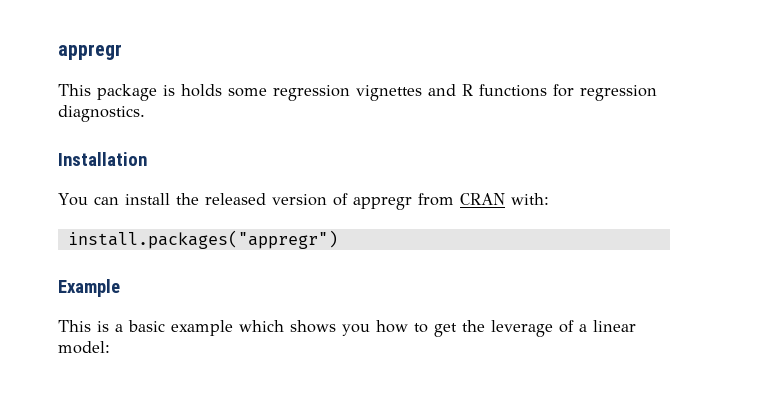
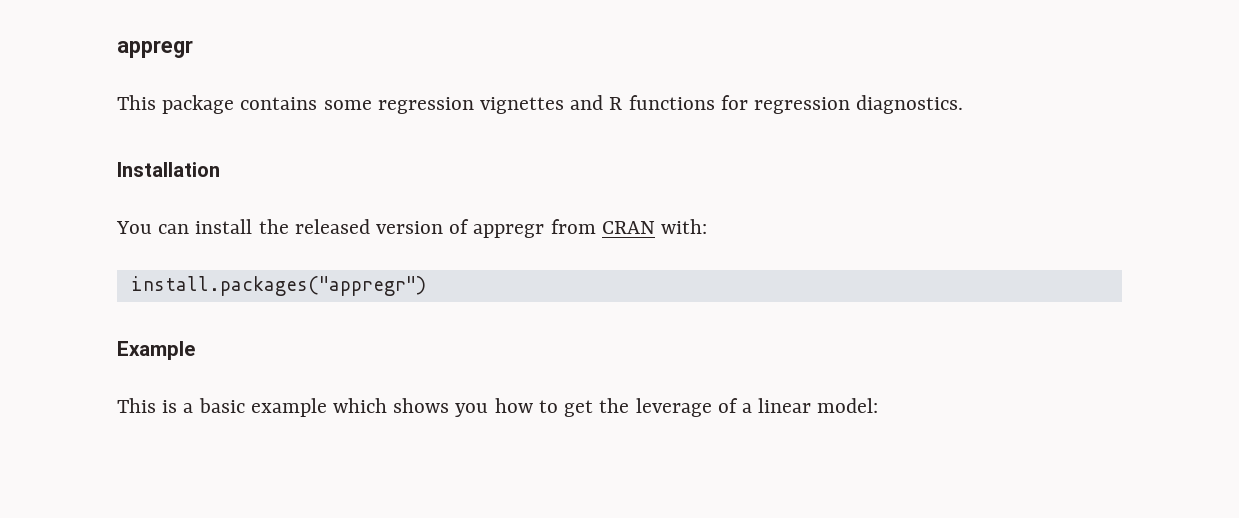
[163,84,222,97] is holds -> [240,97,318,110] contains

